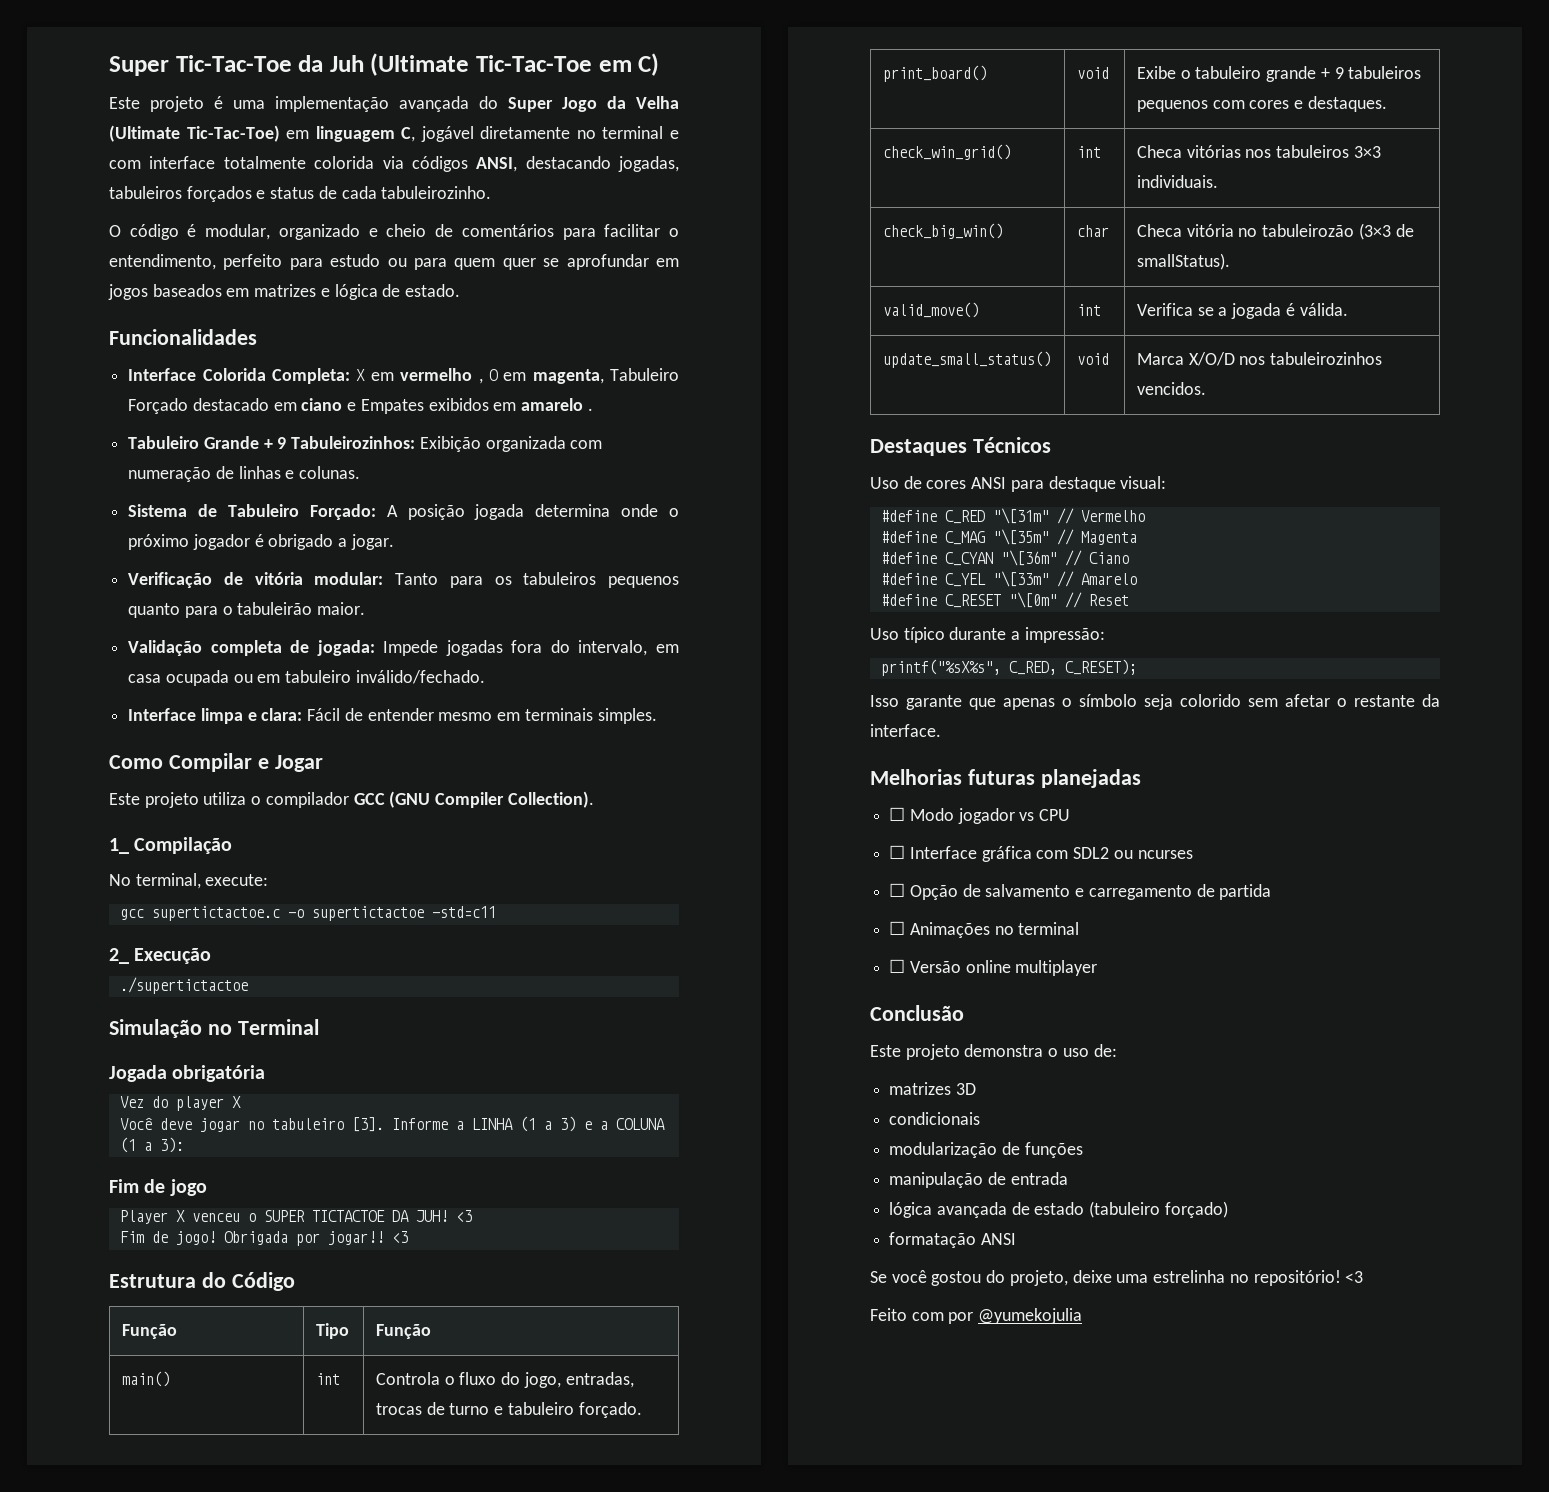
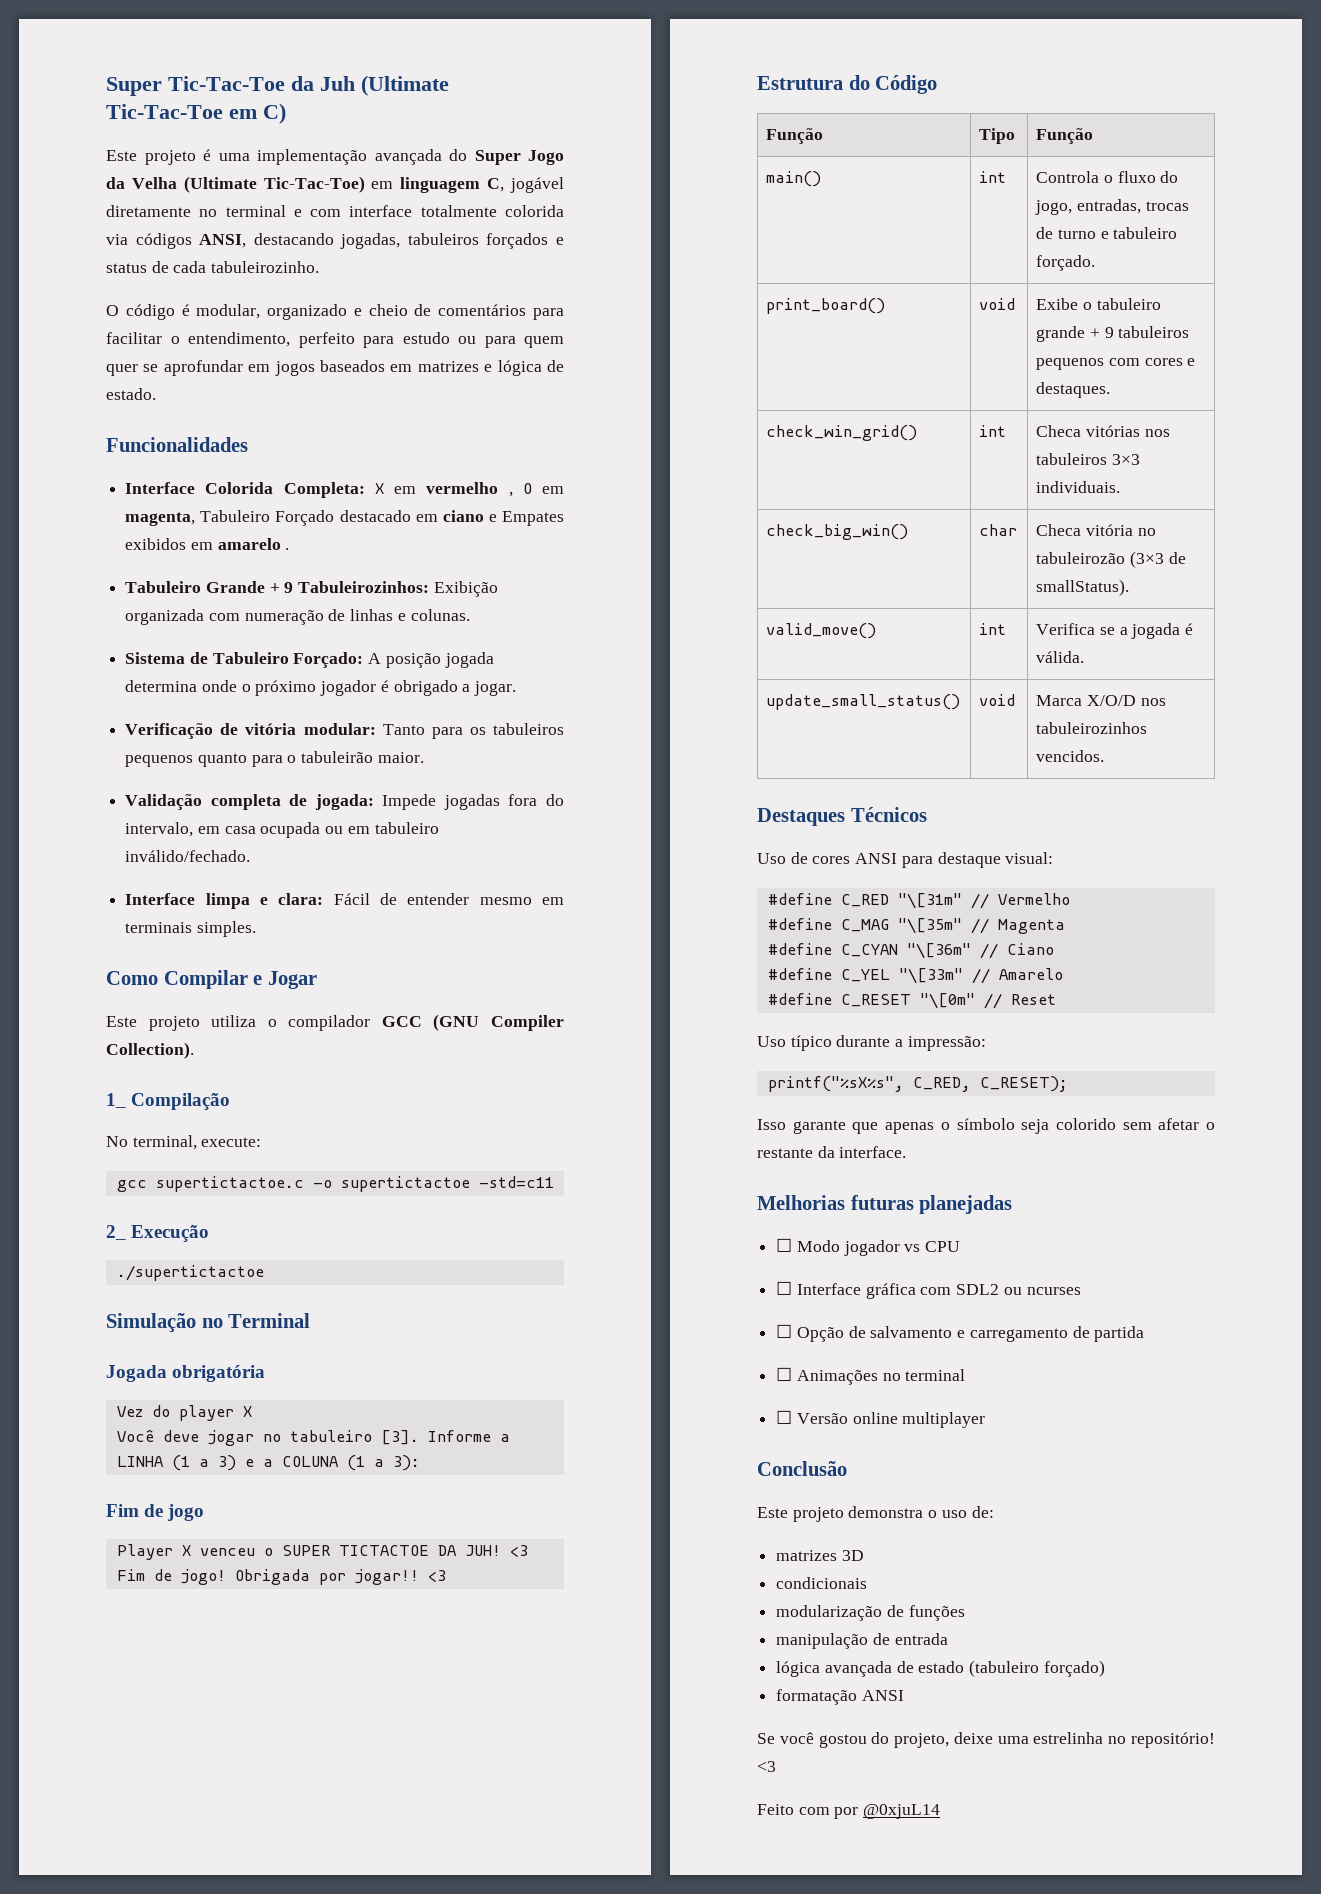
[978,1308,1083,1324] @yumekojulia -> [863,1804,941,1819] @0xjuL14

